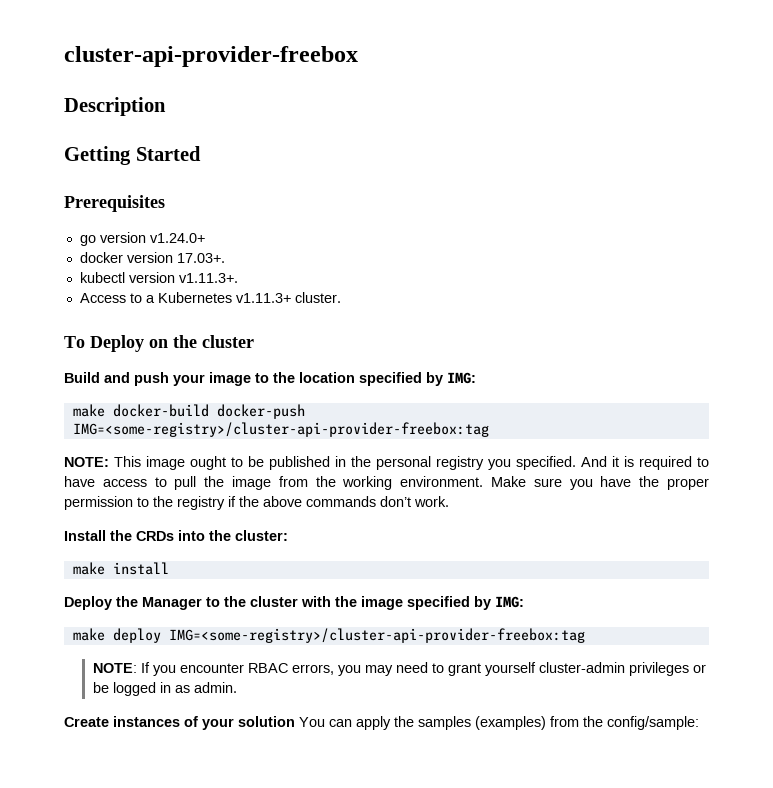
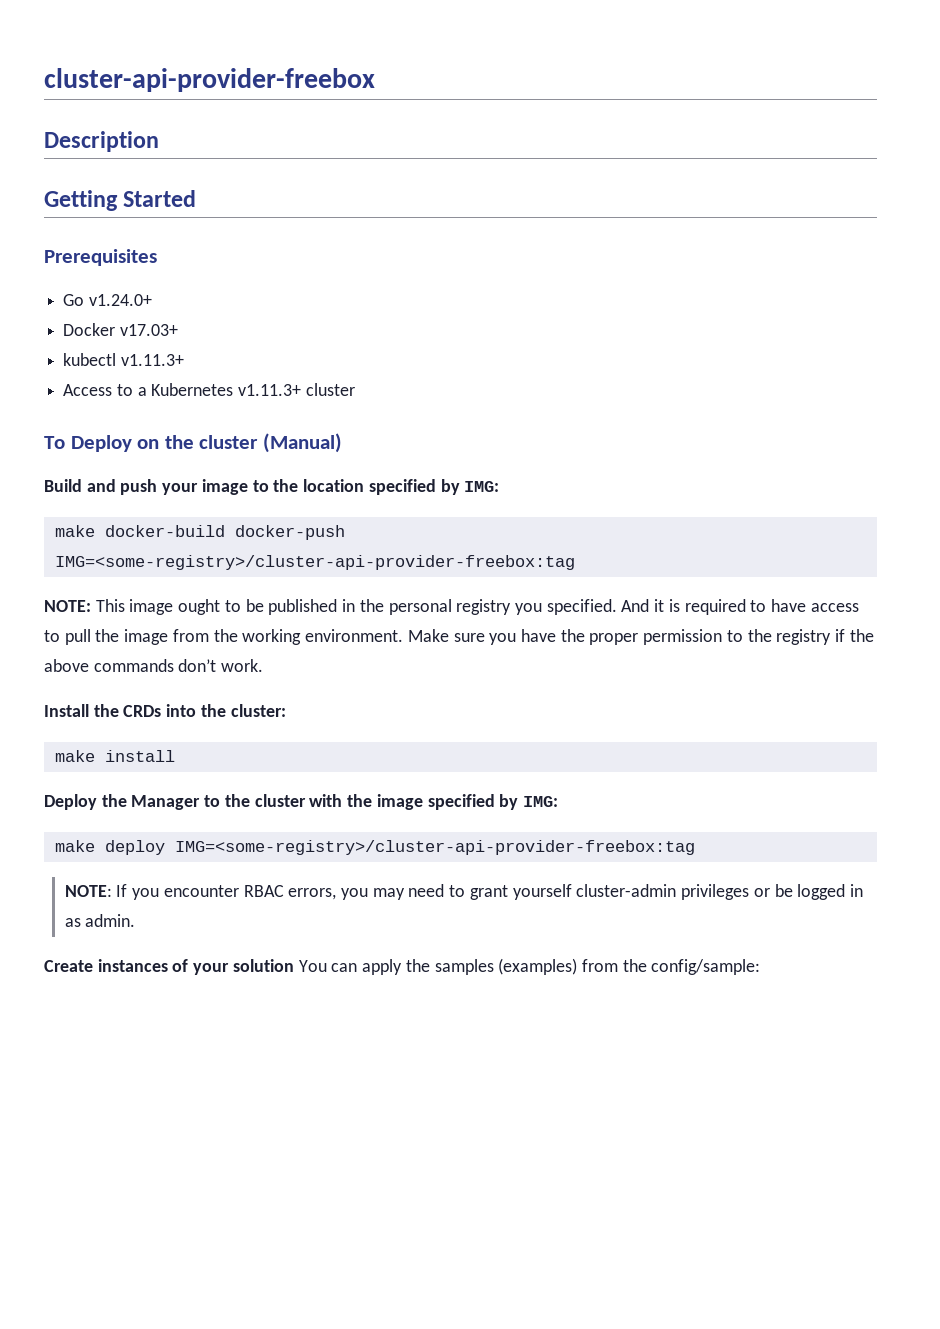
[79,232,146,246] go version -> [63,294,85,306] Go
[79,252,225,263] docker version 17.03+. -> [63,323,178,336] Docker v17.03+
[128,272,238,283] version v1.11.3+. -> [120,354,184,366] v1.11.3+
[294,292,341,303] cluster. -> [305,383,355,396] cluster
(254, 341) none -> [262,433,342,453] (Manual)

